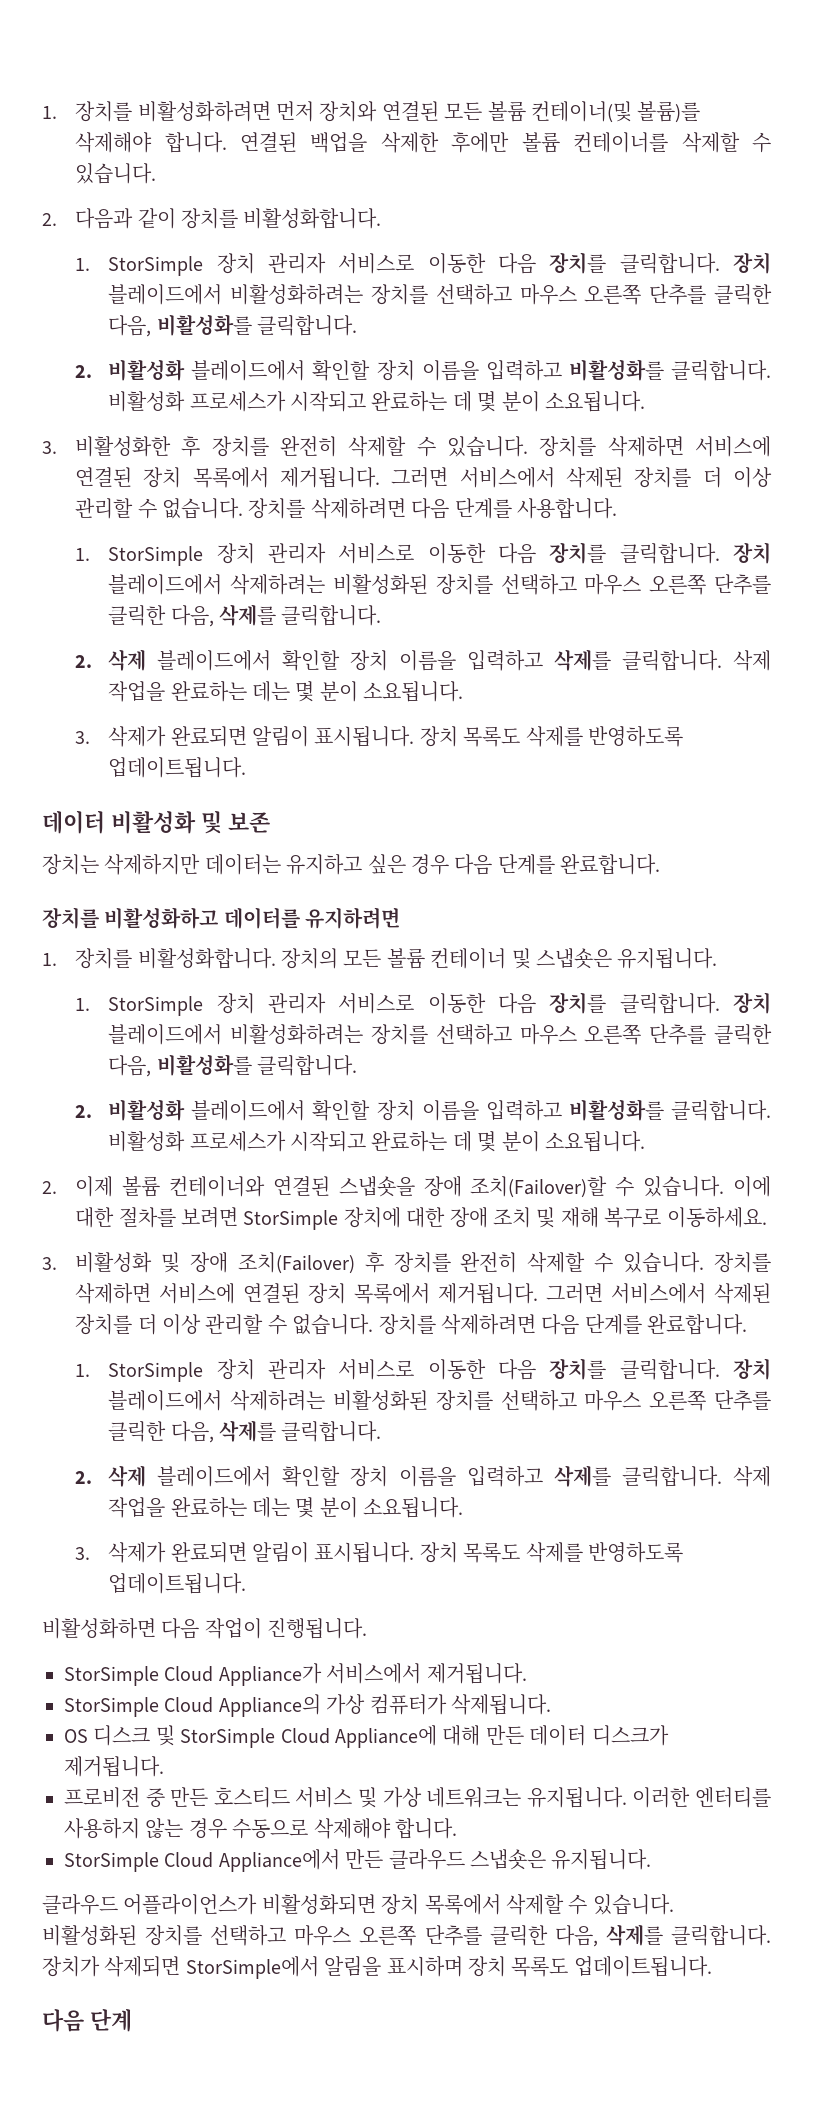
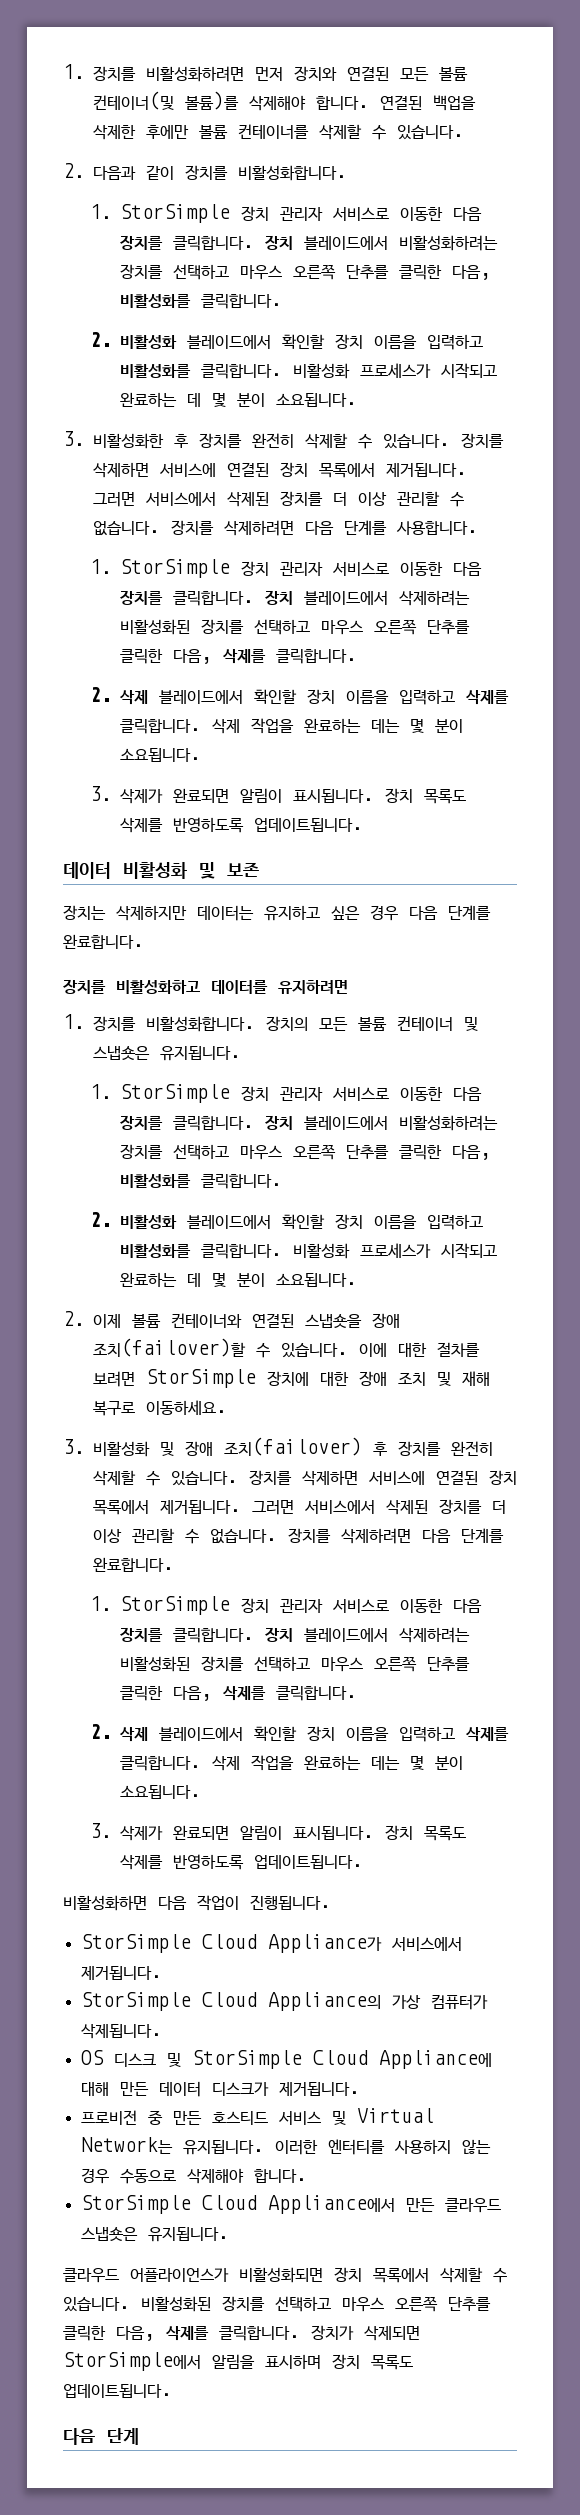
[470,1176,608,1198] 조치(Failover)할 -> [93,1338,246,1357] 조치(failover)할
[237,1252,355,1274] 조치(Failover) -> [224,1437,362,1456] 조치(failover)
[382,1787,522,1808] 가상 네트워크는 -> [356,2108,434,2123] [80,2137,173,2154] Virtual Network는

